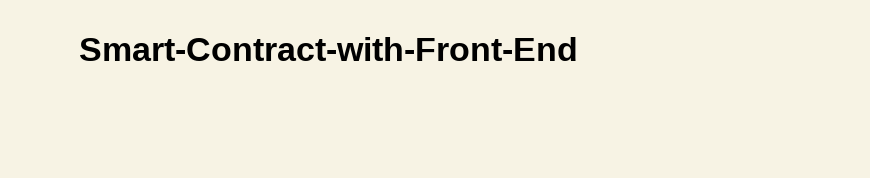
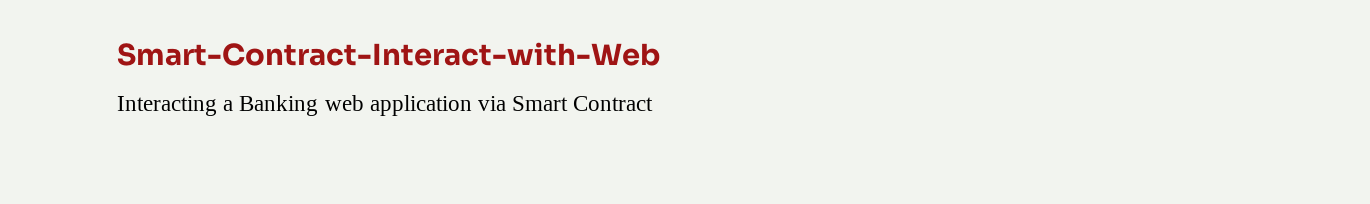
[79,37,578,61] Smart-Contract-with-Front-End -> [117,42,660,66] [117,95,654,116] Smart-Contract-Interact-with-Web // Interacting a Banking web application via Smart Contract

